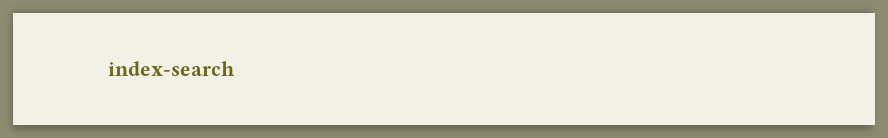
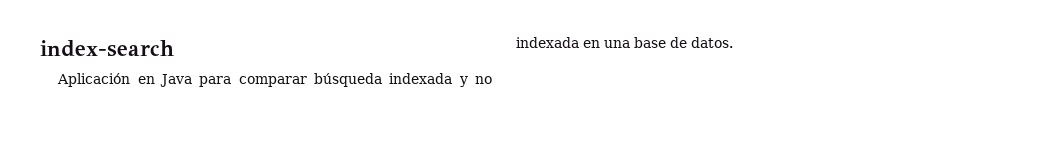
(235, 68) none -> [57,73,493,87] [516,37,733,48] // Aplicación en Java para comparar búsqueda indexada y no indexada en una base de datos.

